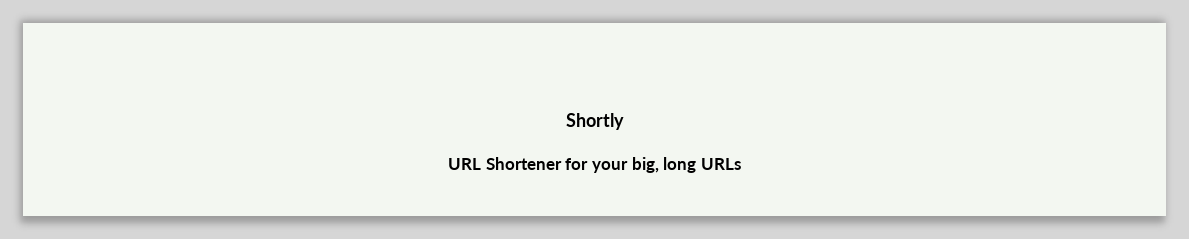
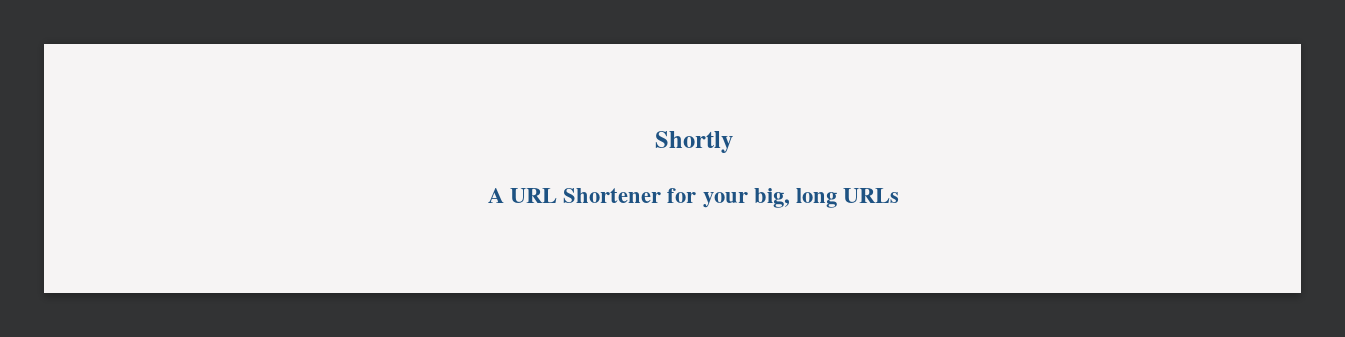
(624, 121) none -> [488,188,505,203] A

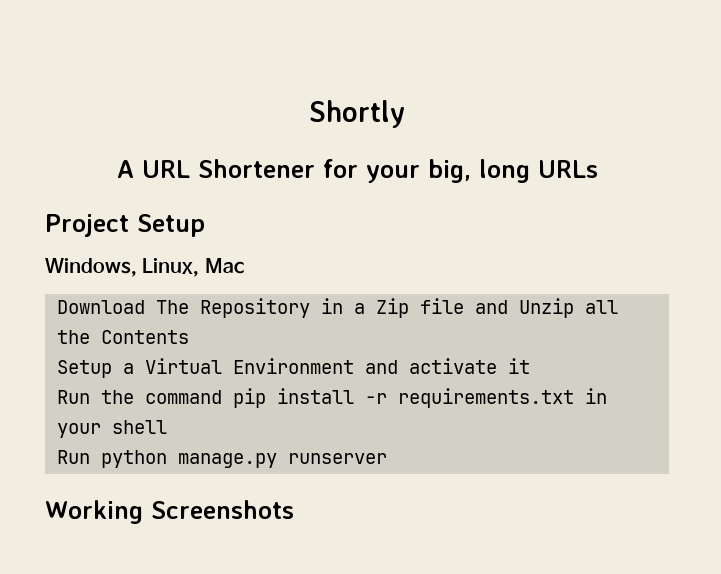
(899, 195) none -> [45,214,205,237] [45,258,244,277] [56,298,618,318] [56,330,189,344] [56,358,530,378] [56,388,607,408] [56,420,167,438] [56,450,387,468] [45,500,294,524] // Project Setup // Windows, Linux, Mac // Download The Repository in a Zip file and Unzip all the Contents // Setup a Virtual Environment and activate it // Run the command pip install -r requirements.txt in your shell // Run python manage.py runserver // Working Screenshots

